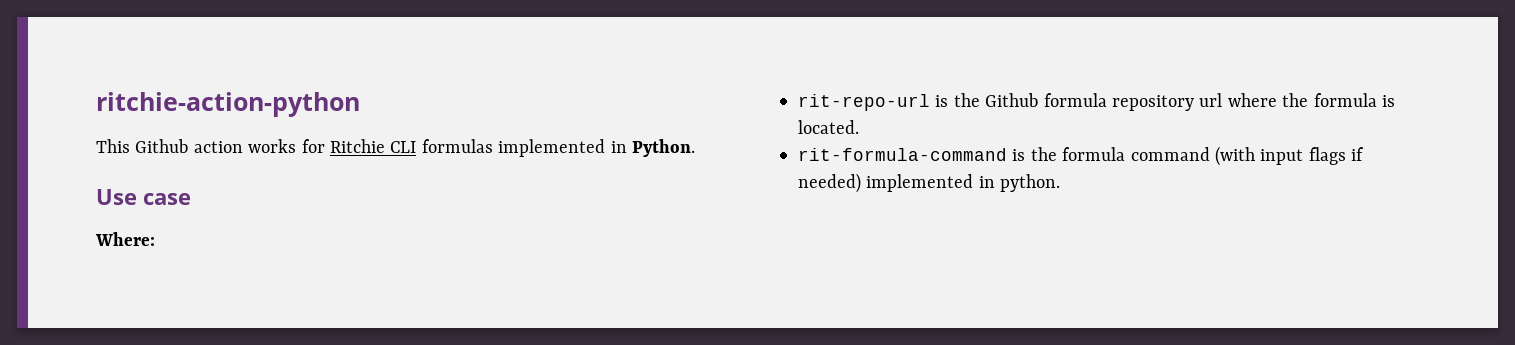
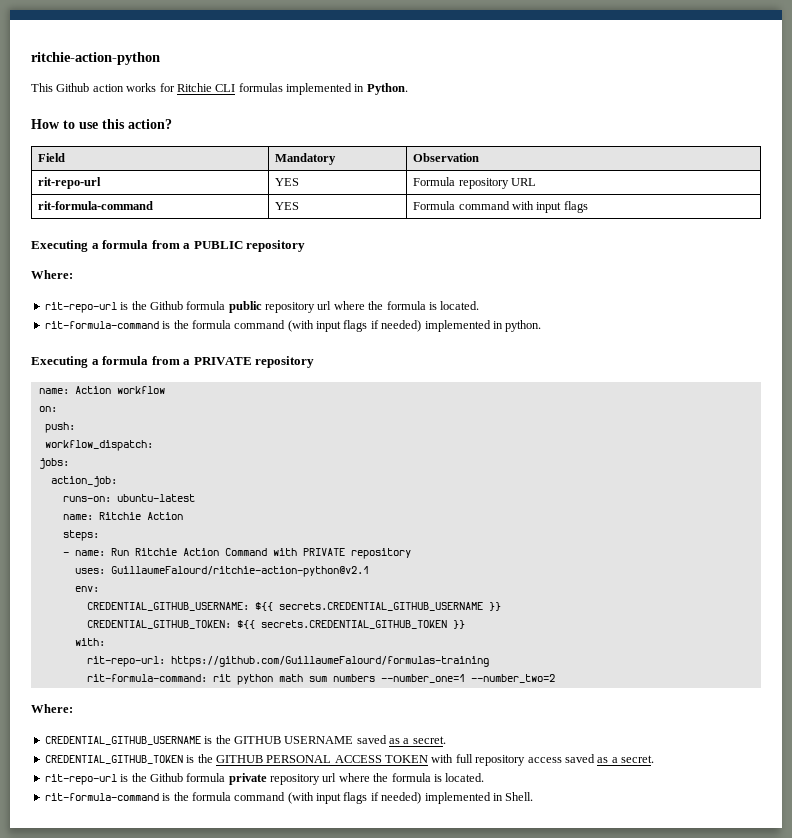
[96,189,191,205] Use case -> [31,119,172,129] [38,153,66,162] [275,153,337,165] [413,153,480,162] [38,177,102,189] [275,178,300,186] [413,177,537,189] [38,201,154,210] [275,202,300,210] [413,201,588,213] [31,240,306,252] How to use this action? // Field | Mandatory | Observation // rit-repo-url | YES | Formula repository URL // rit-formula-command | YES | Formula command with input flags // Executing a formula from a PUBLIC repository
(1107, 100) none -> [228,301,262,313] public
(1061, 183) none -> [31,356,315,368] [38,386,165,394] [38,406,57,412] [44,422,75,433] [44,440,153,451] [38,458,69,469] [50,476,117,487] [62,494,195,502] [62,512,183,520] [62,530,99,541] [62,548,411,559] [74,566,369,577] [74,586,99,592] [86,602,501,611] [86,620,465,629] [74,638,105,646] [86,656,489,667] [86,674,555,685] [31,704,73,713] [44,735,446,745] [44,754,654,766] [44,773,485,785] [44,792,534,804] // Executing a formula from a PRIVATE repository // name: Action workflow // on: // push: // workflow_dispatch: // jobs: // action_job: // runs-on: ubuntu-latest // name: Ritchie Action // steps: // - name: Run Ritchie Action Command with PRIVATE repository // uses: GuillaumeFalourd/ritchie-action-python@v2.1 // env: // CREDENTIAL_GITHUB_USERNAME: ${{ secrets.CREDENTIAL_GITHUB_USERNAME }} // CREDENTIAL_GITHUB_TOKEN: ${{ secrets.CREDENTIAL_GITHUB_TOKEN }} // with: // rit-repo-url: https://github.com/GuillaumeFalourd/formulas-training // rit-formula-command: rit python math sum numbers --number_one=1 --number_two=2 // Where: // CREDENTIAL_GITHUB_USERNAME is the GITHUB USERNAME saved as a secret. // CREDENTIAL_GITHUB_TOKEN is the GITHUB PERSONAL ACCESS TOKEN with full repository access saved as a secret. // rit-repo-url is the Github formula private repository url where the formula is located. // rit-formula-command is the formula command (with input flags if needed) implemented in Shell.

